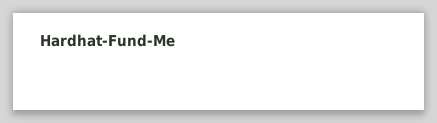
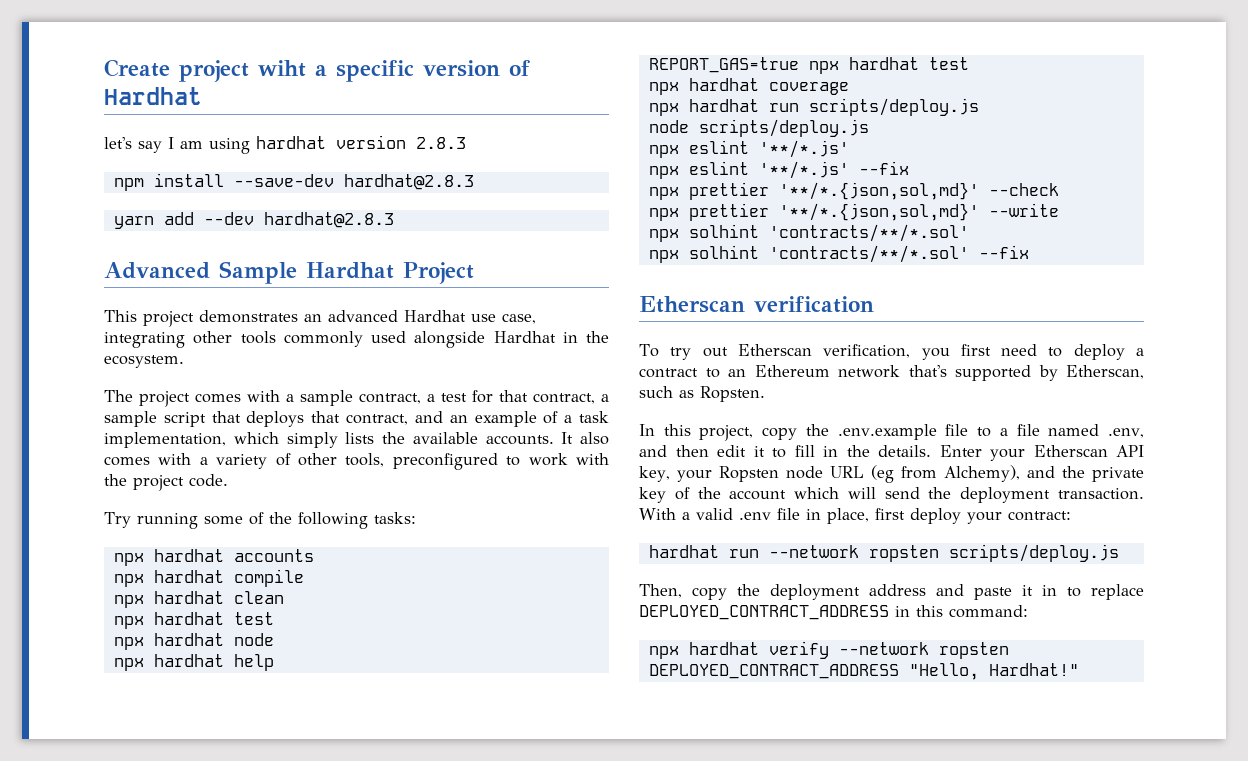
[40,34,175,47] Hardhat-Fund-Me -> [104,59,530,82] [104,87,202,105] [104,135,466,154] [113,173,474,191] [113,212,394,229] [104,261,474,284] [104,310,536,327] [104,331,609,348] [104,355,184,368] [104,390,609,407] [104,411,609,427] [104,432,609,448] [104,453,609,470] [104,474,228,491] [104,512,416,529] [113,549,314,566] [113,569,304,587] [113,591,284,608] [113,612,274,629] [113,633,274,650] [113,654,274,671] [648,57,969,74] [648,78,849,95] [648,98,979,116] [648,119,869,137] [648,140,849,158] [648,161,909,179] [648,182,1059,200] [648,203,1059,221] [648,224,969,242] [648,245,1029,263] [639,296,874,313] [639,344,1144,360] [639,365,1144,381] [639,386,765,402] [639,424,1145,441] [639,445,1144,461] [639,465,1144,483] [639,487,1144,503] [639,508,1071,524] [648,544,1119,562] [639,584,1144,600] [639,605,1028,620] [648,641,1009,659] [648,663,1079,680] Create project wiht a specific version of Hardhat // let's say I am using hardhat version 2.8.3 // npm install --save-dev hardhat@2.8.3 // yarn add --dev hardhat@2.8.3 // Advanced Sample Hardhat Project // This project demonstrates an advanced Hardhat use case, integrating other tools commonly used alongside Hardhat in the ecosystem. // The project comes with a sample contract, a test for that contract, a sample script that deploys that contract, and an example of a task implementation, which simply lists the available accounts. It also comes with a variety of other tools, preconfigured to work with the project code. // Try running some of the following tasks: // npx hardhat accounts // npx hardhat compile // npx hardhat clean // npx hardhat test // npx hardhat node // npx hardhat help // REPORT_GAS=true npx hardhat test // npx hardhat coverage // npx hardhat run scripts/deploy.js // node scripts/deploy.js // npx eslint '**/*.js' // npx eslint '**/*.js' --fix // npx prettier '**/*.{json,sol,md}' --check // npx prettier '**/*.{json,sol,md}' --write // npx solhint 'contracts/**/*.sol' // npx solhint 'contracts/**/*.sol' --fix // Etherscan verification // To try out Etherscan verification, you first need to deploy a contract to an Ethereum network that's supported by Etherscan, such as Ropsten. // In this project, copy the .env.example file to a file named .env, and then edit it to fill in the details. Enter your Etherscan API key, your Ropsten node URL (eg from Alchemy), and the private key of the account which will send the deployment transaction. With a valid .env file in place, first deploy your contract: // hardhat run --network ropsten scripts/deploy.js // Then, copy the deployment address and paste it in to replace DEPLOYED_CONTRACT_ADDRESS in this command: // npx hardhat verify --network ropsten DEPLOYED_CONTRACT_ADDRESS "Hello, Hardhat!"

